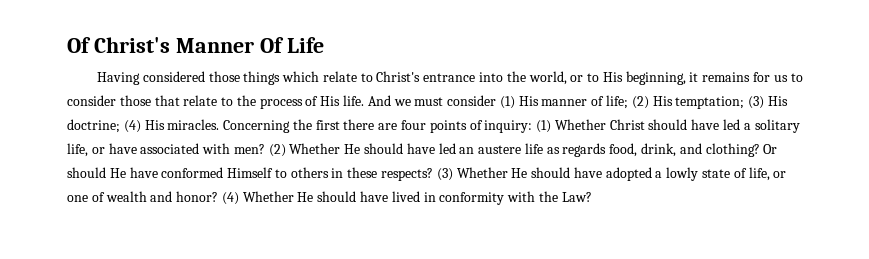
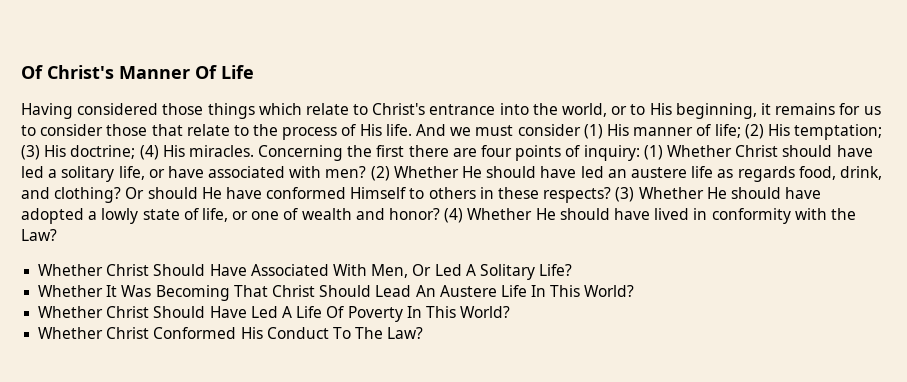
(592, 197) none -> [38,264,573,280] [38,285,635,301] [38,306,511,322] [38,327,424,339] // Whether Christ Should Have Associated With Men, Or Led A Solitary Life? // Whether It Was Becoming That Christ Should Lead An Austere Life In This World? // Whether Christ Should Have Led A Life Of Poverty In This World? // Whether Christ Conformed His Conduct To The Law?

